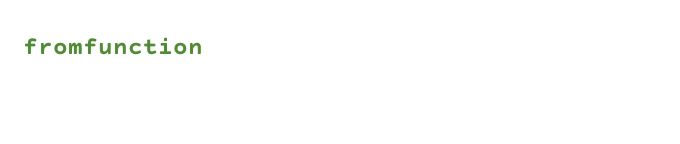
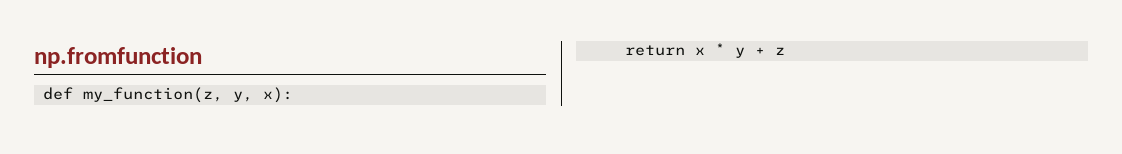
[23,37,203,55] fromfunction -> [34,47,202,68] [43,87,294,103] [625,43,786,58] np.fromfunction // def my_function(z, y, x): // return x * y + z

